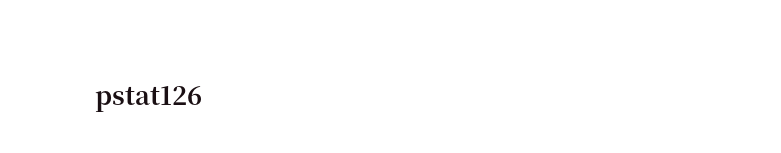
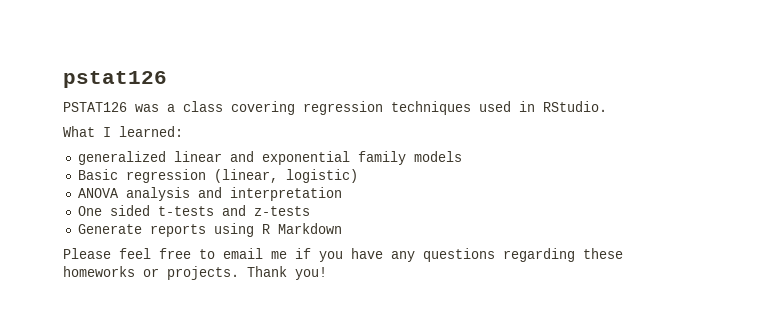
(202, 99) none -> [63,101,607,115] [63,126,183,137] [77,151,462,165] [77,169,358,183] [77,187,342,201] [77,205,310,216] [77,223,342,237] [63,248,623,262] [63,266,327,280] // PSTAT126 was a class covering regression techniques used in RStudio. // What I learned: // generalized linear and exponential family models // Basic regression (linear, logistic) // ANOVA analysis and interpretation // One sided t-tests and z-tests // Generate reports using R Markdown // Please feel free to email me if you have any questions regarding these homeworks or projects. Thank you!

